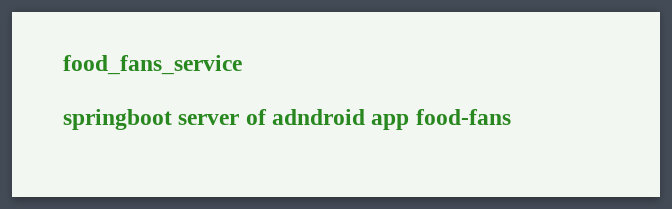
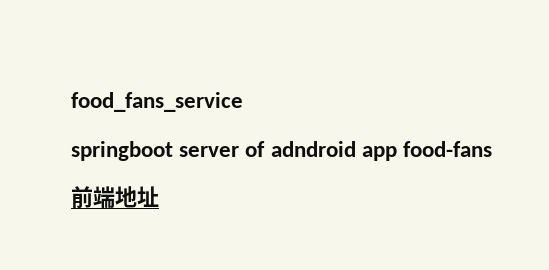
(511, 117) none -> [71,186,159,208] // 前端地址

